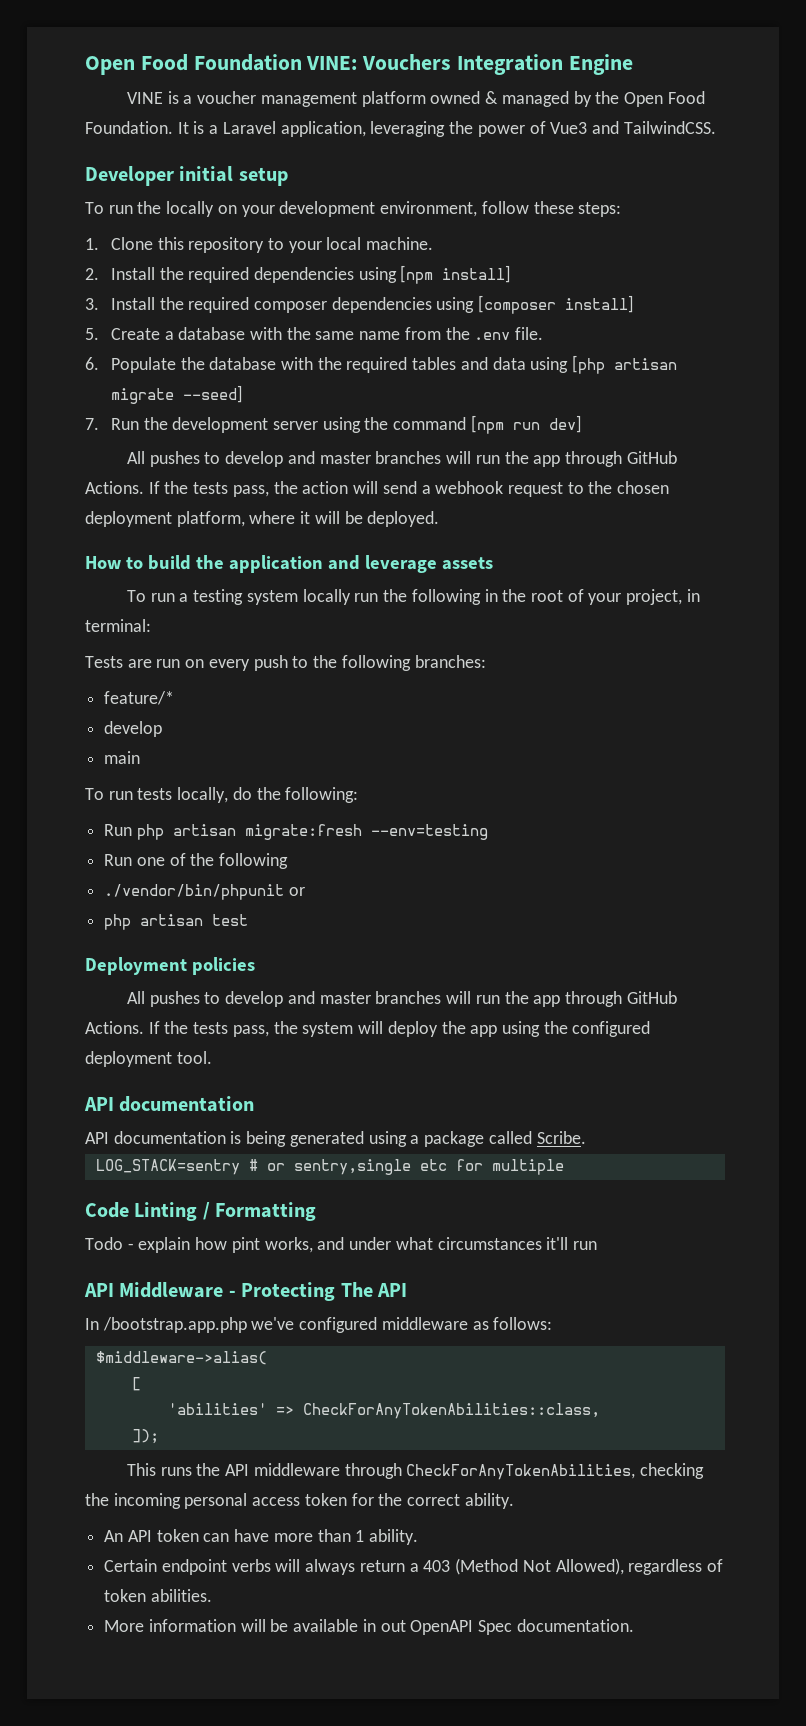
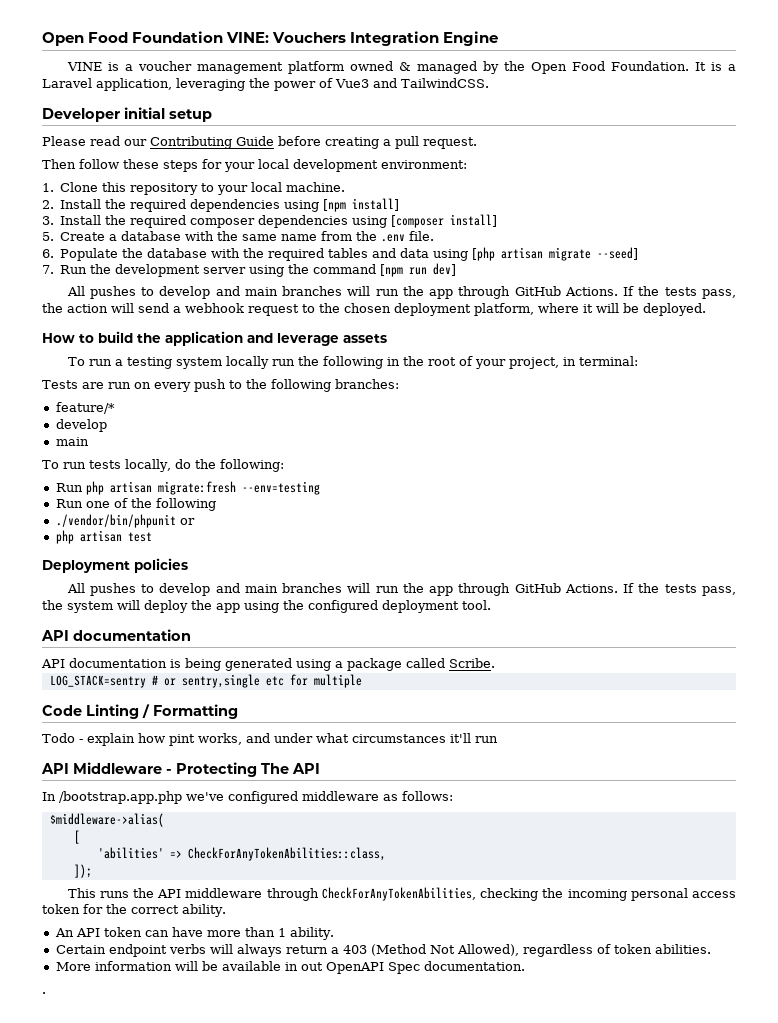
[85,201,622,217] To run the locally on your development environment, follow these steps: -> [42,136,477,149] [42,159,467,172] Please read our Contributing Guide before creating a pull request. // Then follow these steps for your local development environment:
[319,452,371,464] master -> [244,287,278,296] main
[319,992,371,1004] master -> [244,584,278,593] main
(634, 1625) none -> [42,992,46,994] // .

